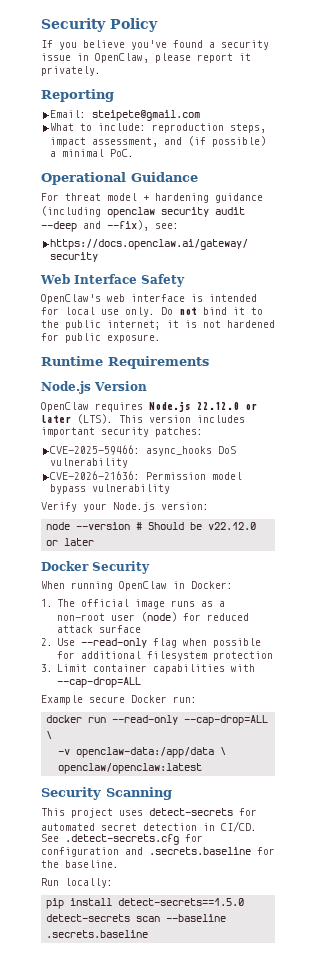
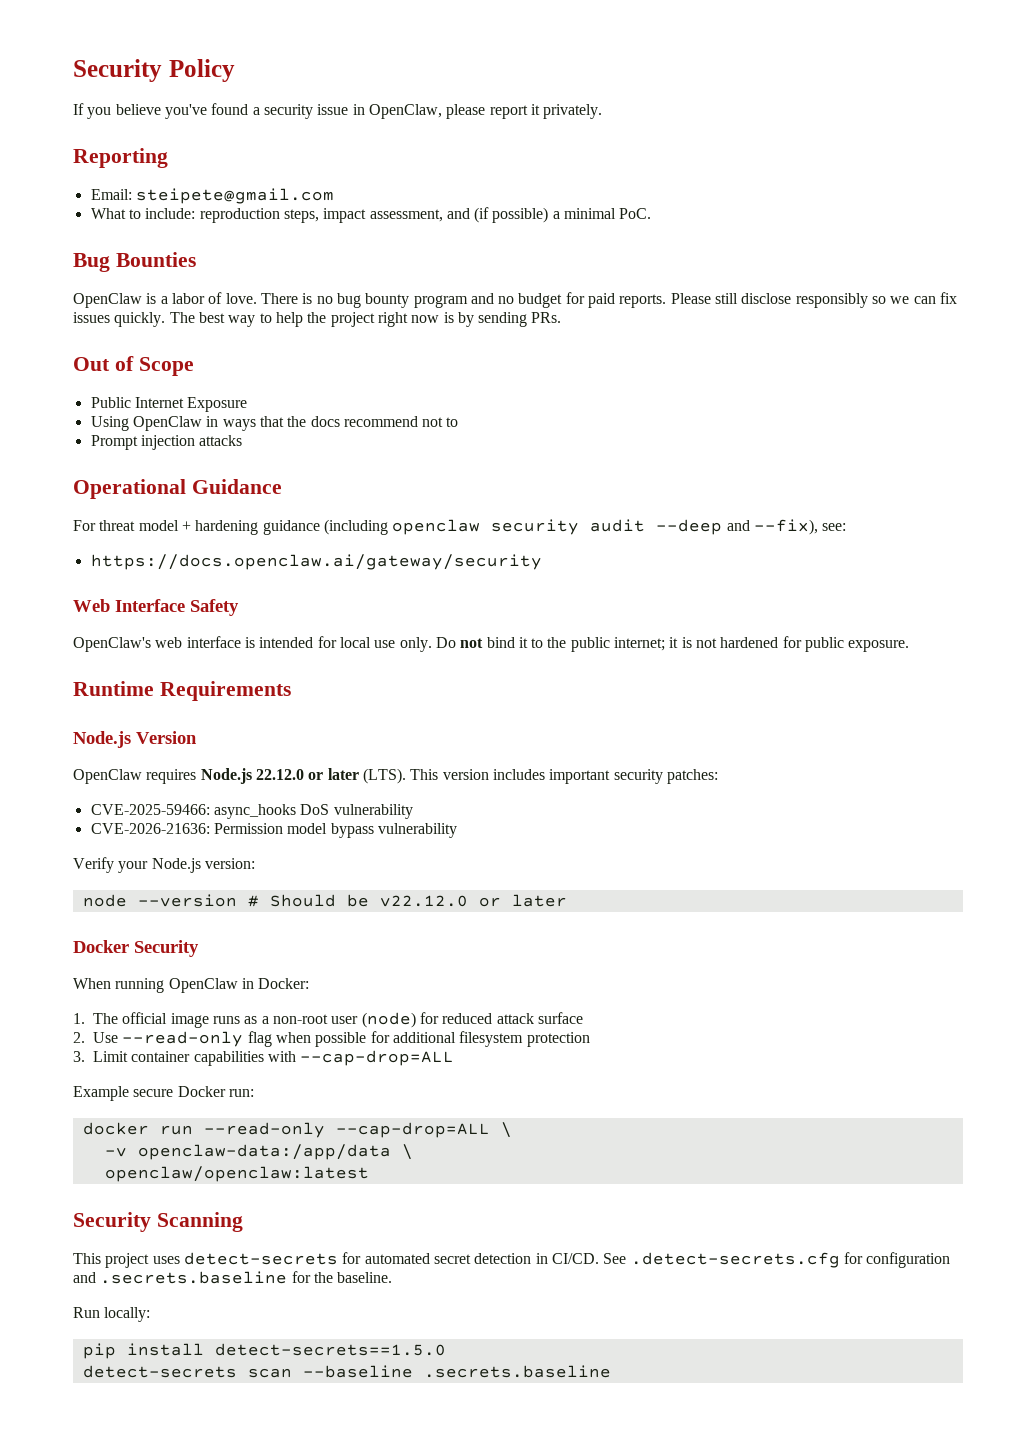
(135, 153) none -> [73,252,196,272] [73,292,958,308] [73,312,562,327] [73,356,194,376] [90,397,248,412] [90,416,459,431] [90,435,243,450] // Bug Bounties // OpenClaw is a labor of love. There is no bug bounty program and no budget for paid reports. Please still disclose responsibly so we can fix issues quickly. The best way to help the project right now is by sending PRs. // Out of Scope // Public Internet Exposure // Using OpenClaw in ways that the docs recommend not to // Prompt injection attacks

